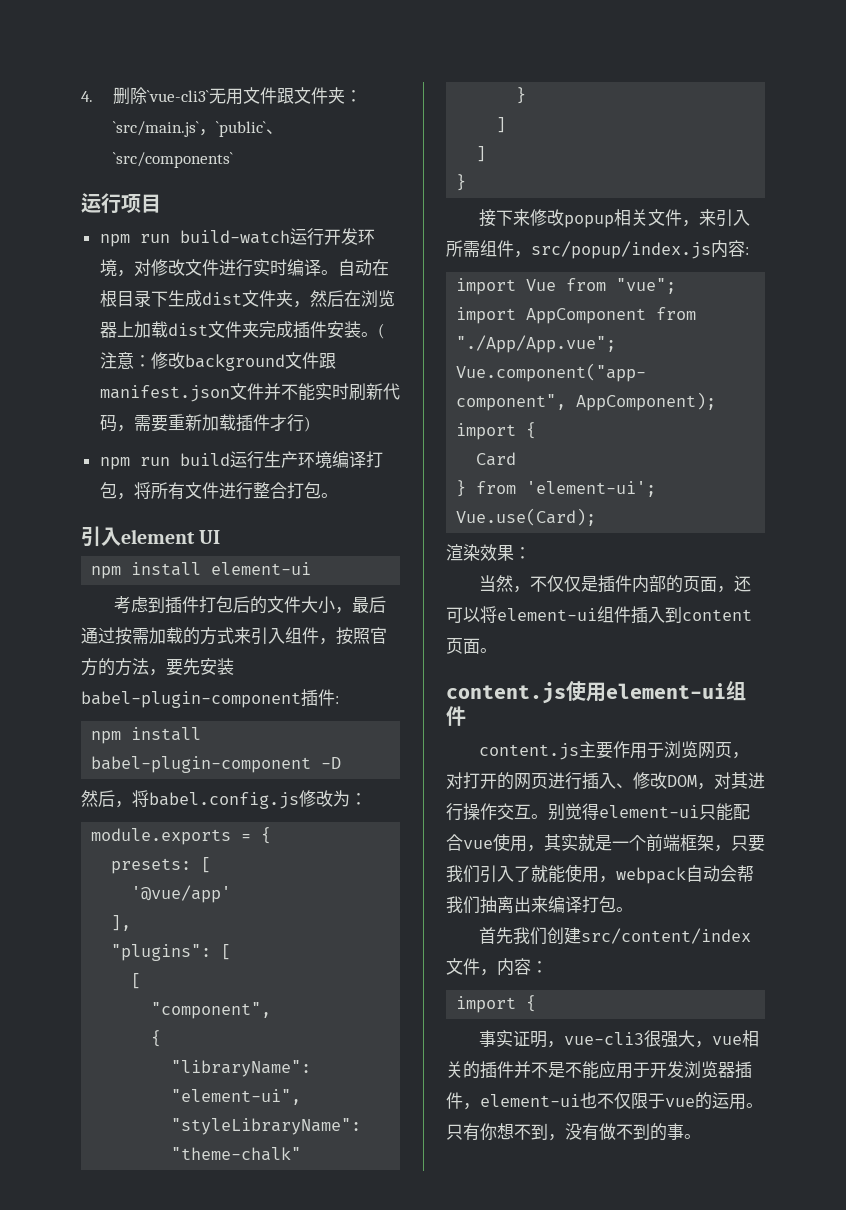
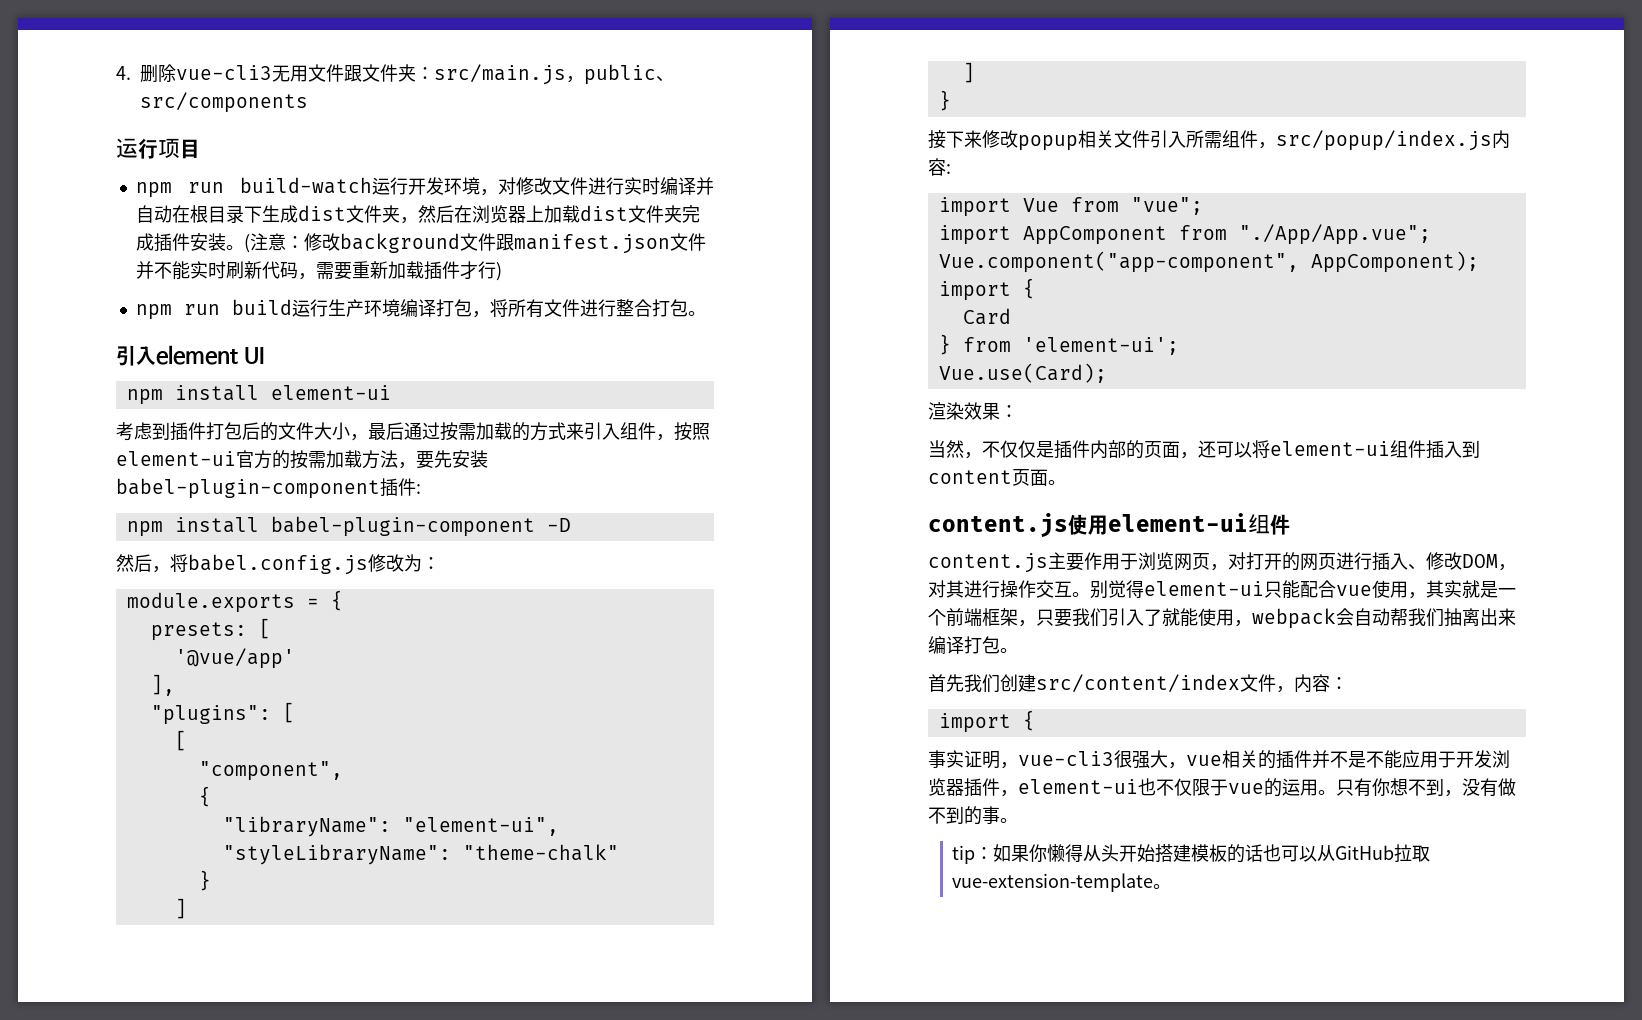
[147,90,210,102] `vue-cli3` -> [176,65,273,80] vue-cli3
[113,121,284,137] [113,152,234,168] `src/main.js`，`public`、`src/components` -> [434,64,675,85] [140,92,309,113] src/main.js，public、src/components
[320,270,338,275] 。 -> [696,177,714,195] 并
[370,627,387,644] [81,658,115,676] 官方的 -> [116,450,362,469] element-ui官方的按需加载
[681,209,716,227] ，来 -> (1150, 139) none
[686,865,737,882] 自动会 -> [1336,608,1390,626] 会自动
(701, 1136) none -> [952,844,1431,864] [952,873,1172,892] // tip：如果你懒得从头开始搭建模板的话也可以从GitHub拉取vue-extension-template。

